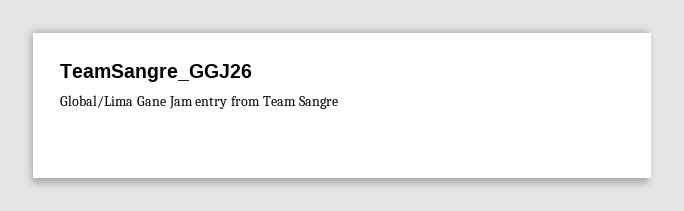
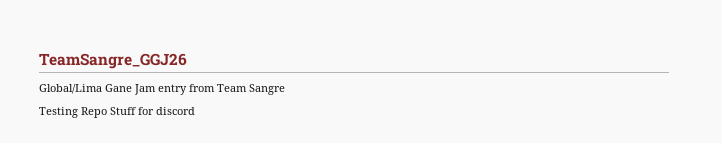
(338, 102) none -> [39,107,195,118] // Testing Repo Stuff for discord

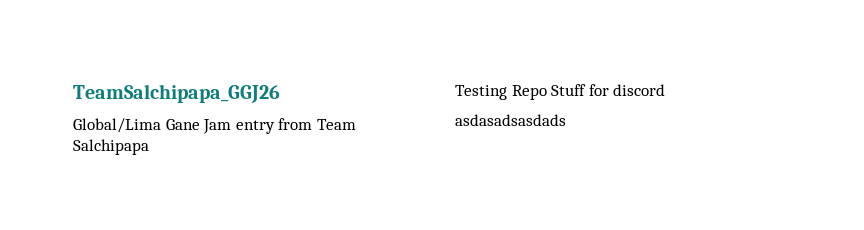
[39,53,187,69] TeamSangre_GGJ26 -> [73,84,280,103] TeamSalchipapa_GGJ26
[249,84,285,95] Sangre -> [73,139,149,155] Salchipapa
(195, 111) none -> [455,114,566,126] // asdasadsasdads

